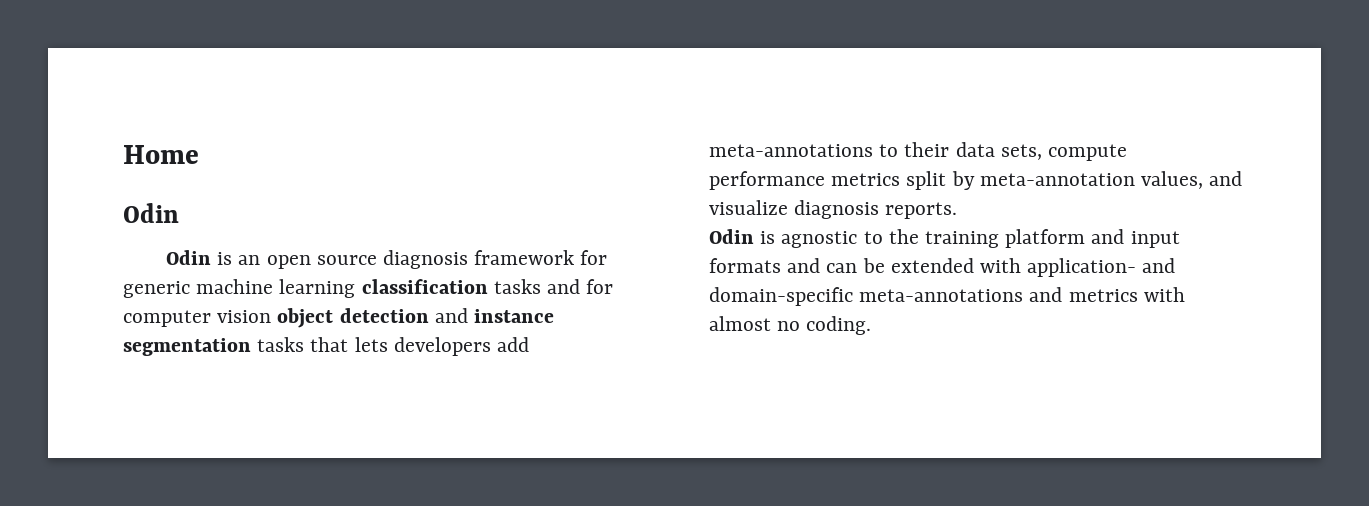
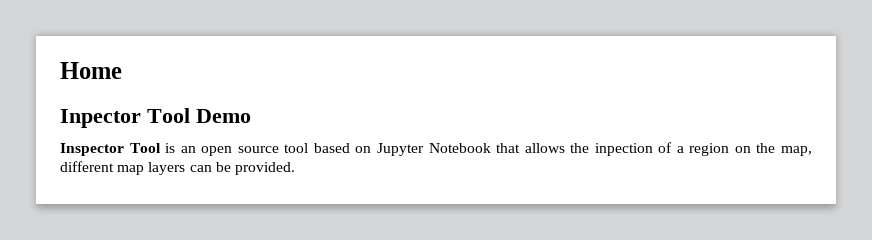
[123,203,179,223] [165,250,608,269] [123,279,614,298] [123,308,555,328] [123,337,530,356] [709,142,1128,161] [709,171,1243,190] [709,200,958,219] [709,229,1180,248] [709,258,1176,277] [709,287,1185,306] [709,316,872,335] Odin // Odin is an open source diagnosis framework for generic machine learning classification tasks and for computer vision object detection and instance segmentation tasks that lets developers add meta-annotations to their data sets, compute performance metrics split by meta-annotation values, and visualize diagnosis reports. // Odin is agnostic to the training platform and input formats and can be extended with application- and domain-specific meta-annotations and metrics with almost no coding. -> [60,108,251,128] [60,142,812,156] [60,161,295,175] Inpector Tool Demo // Inspector Tool is an open source tool based on Jupyter Notebook that allows the inpection of a region on the map, different map layers can be provided.

